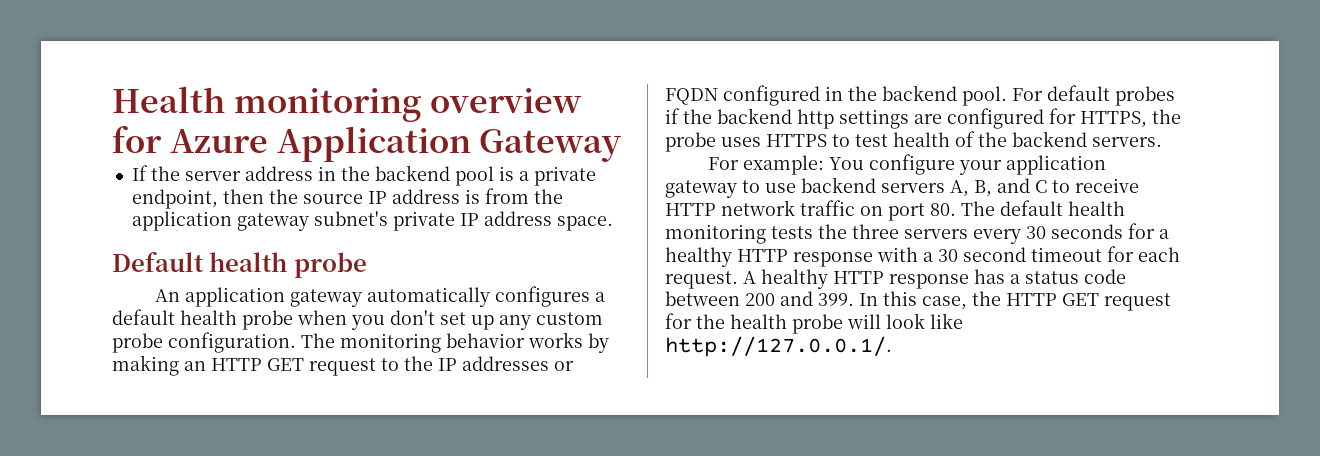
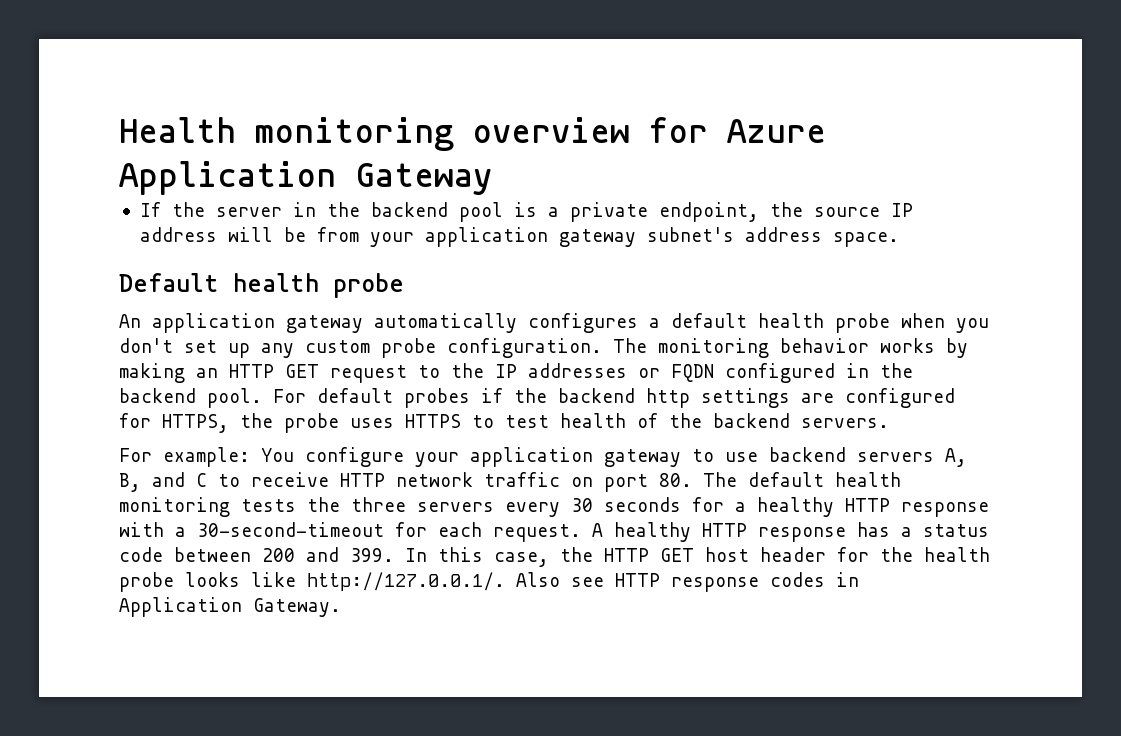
[244,166,313,181] address -> (282, 212) none
[222,189,264,204] then -> (759, 212) none
[464,188,563,204] is from the -> [227,227,414,247] will be from your
[392,211,479,231] private IP -> (734, 234) none
[938,247,1102,262] 30 second timeout -> [197,522,384,537] 30-second-timeout
[1104,293,1171,311] request -> [705,547,826,562] host header
[847,313,963,329] [665,336,892,357] will look like http://127.0.0.1/. -> [185,572,859,592] [119,597,341,617] looks like http://127.0.0.1/. Also see HTTP response codes in Application Gateway.

